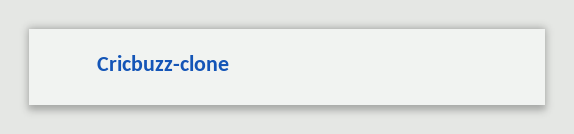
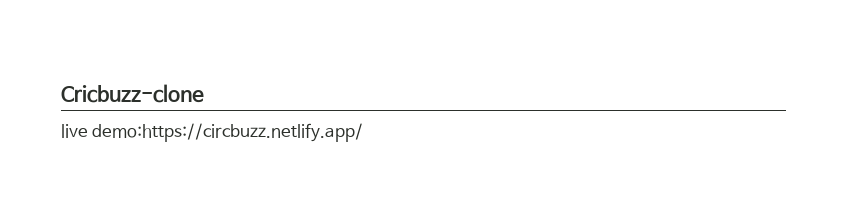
(229, 63) none -> [61,123,364,142] // live demo:https://circbuzz.netlify.app/

